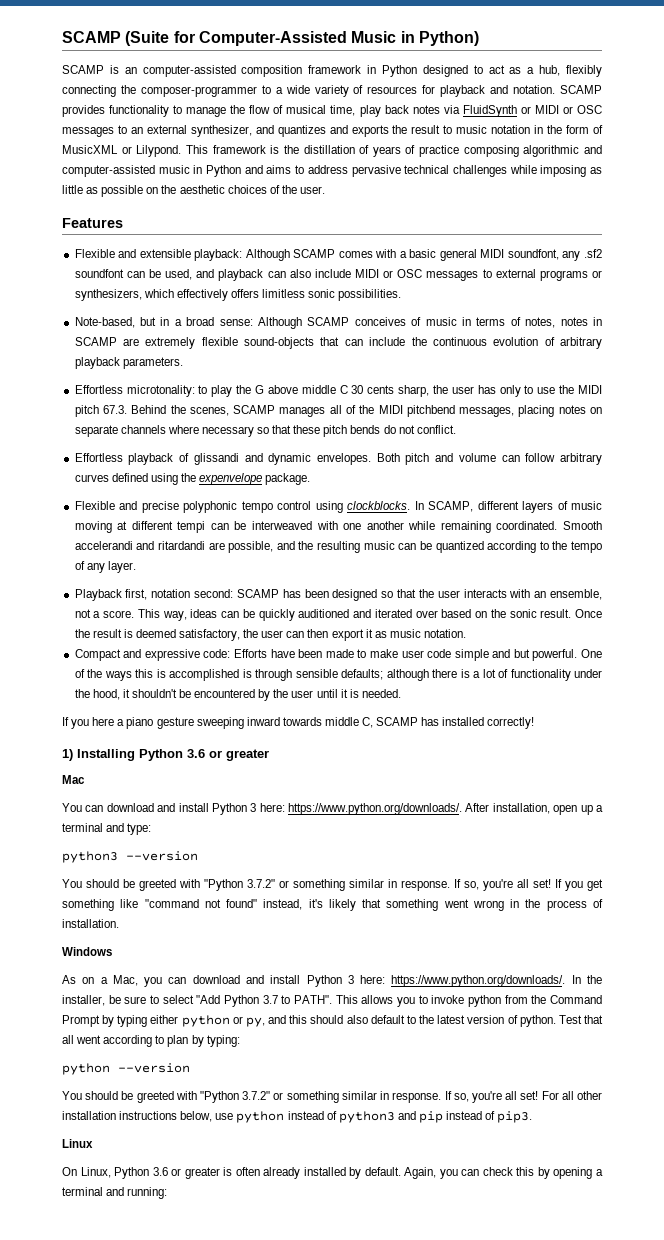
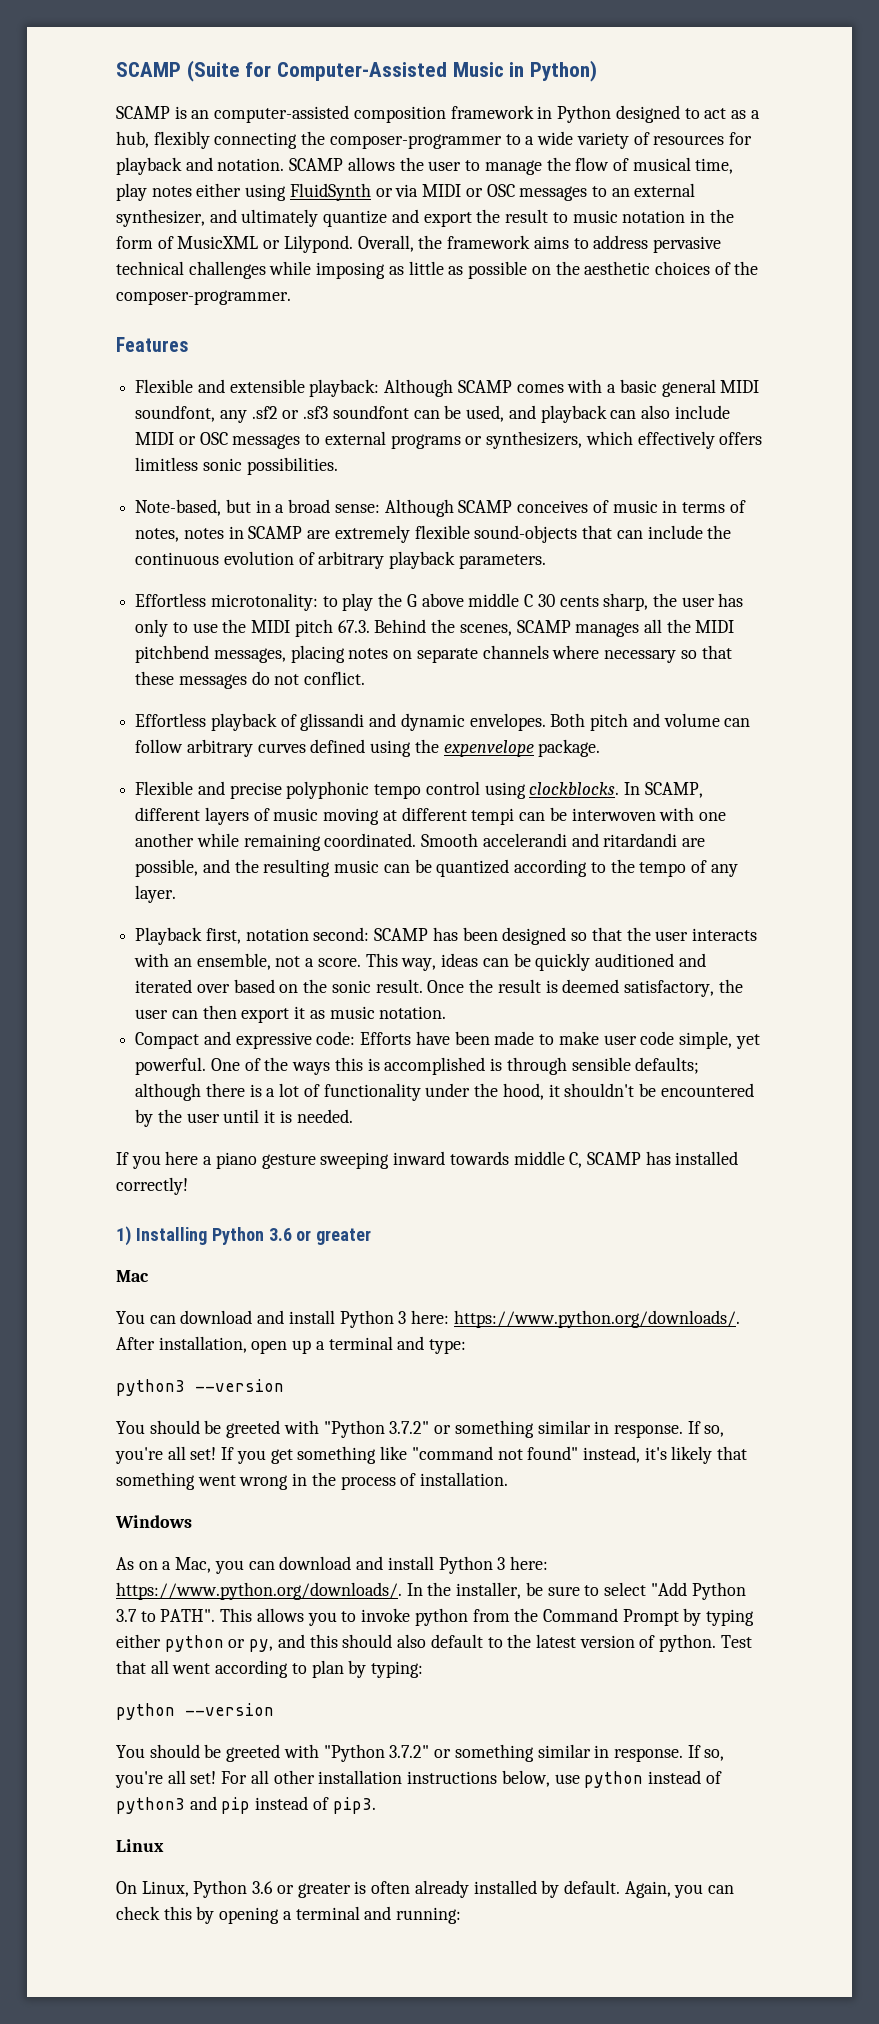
[62,105,170,117] provides functionality -> [347,157,462,171] allows the user
[384,105,460,114] back notes via -> [151,183,287,201] notes either using
(531, 110) none -> [395,184,419,197] via
[277,125,389,137] quantizes and exports -> [241,209,472,227] ultimately quantize and export
[185,145,603,157] [62,165,263,177] This framework is the distillation of years of practice composing algorithmic and computer-assisted music in Python and -> [357,235,531,252] Overall, the framework
[299,186,325,194] user. -> [116,290,291,305] composer-programmer.
(602, 253) none -> [282,406,329,419] or .sf3
[345,405,356,414] of -> (662, 626) none
[323,425,381,437] pitch bends -> [178,674,247,689] messages
[252,521,313,530] interweaved -> [571,808,656,821] interwoven
[454,649,530,661] simple and but -> [678,1031,760,1049] simple, yet

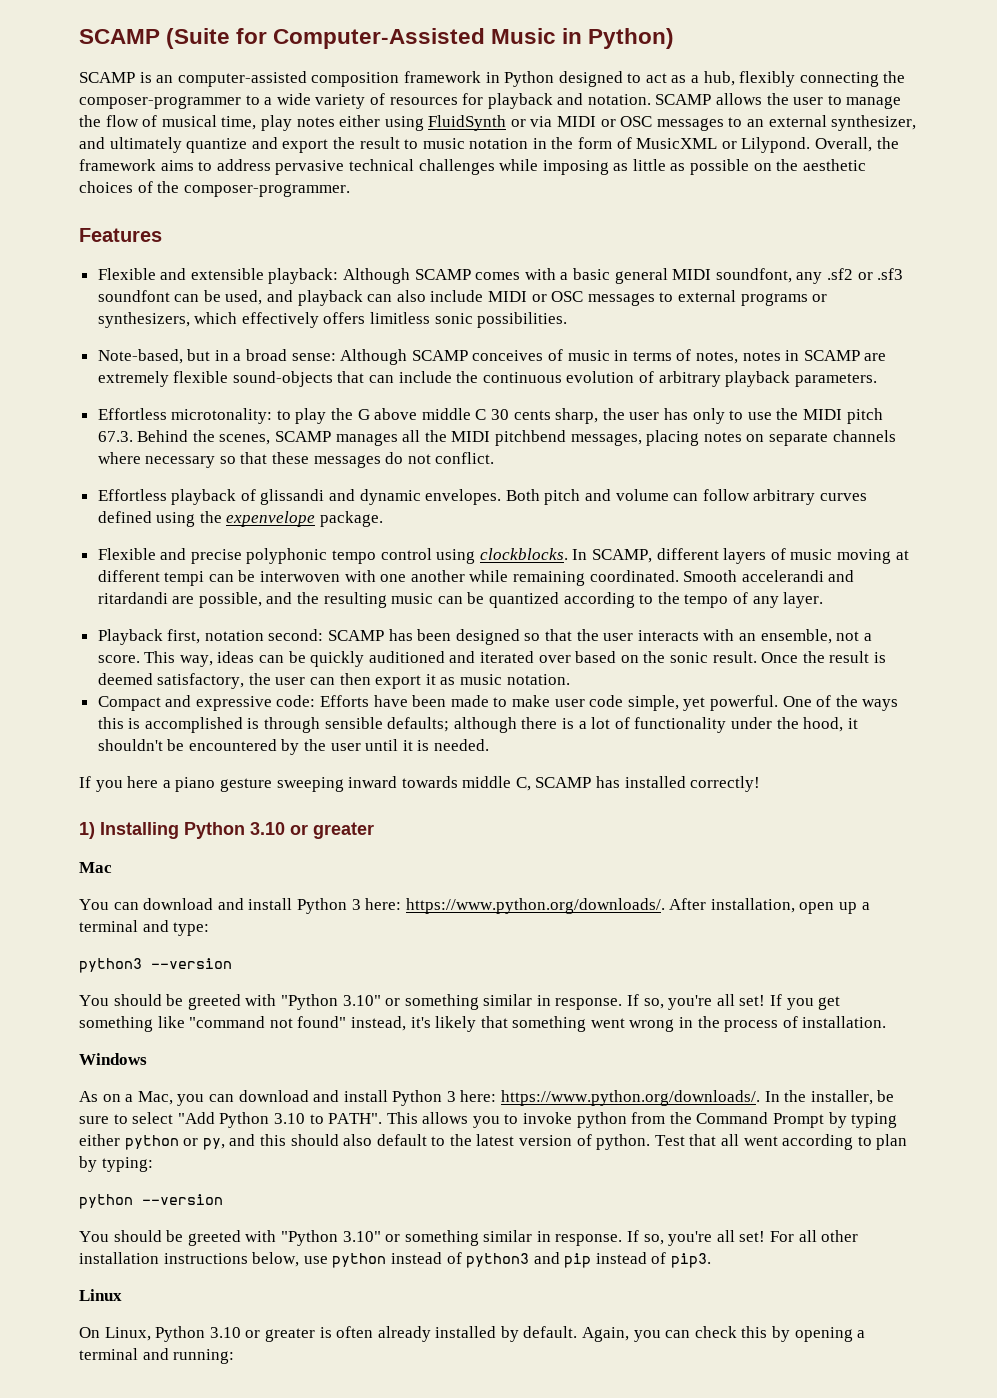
[268,1228,292,1241] 3.6 -> [250,822,285,835] 3.10
[389,1421,430,1434] 3.7.2" -> [342,995,381,1006] 3.10"
[116,1609,137,1622] 3.7 -> [273,1113,305,1124] 3.10
[389,1745,430,1758] 3.7.2" -> [342,1231,381,1242] 3.10"
[252,1881,274,1894] 3.6 -> [209,1327,241,1338] 3.10

